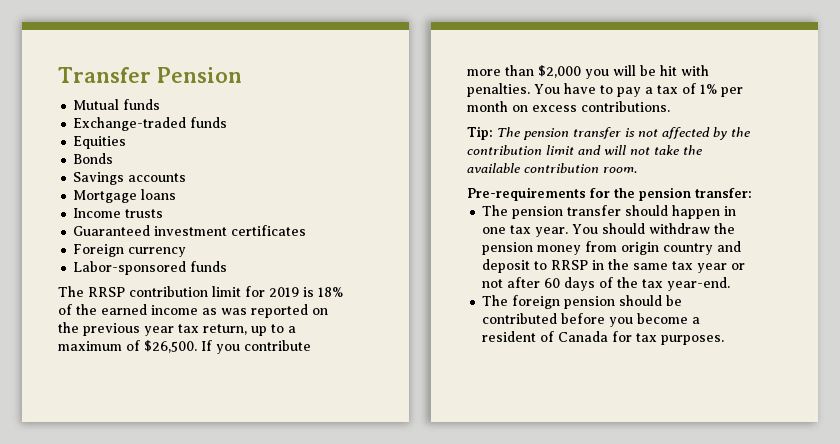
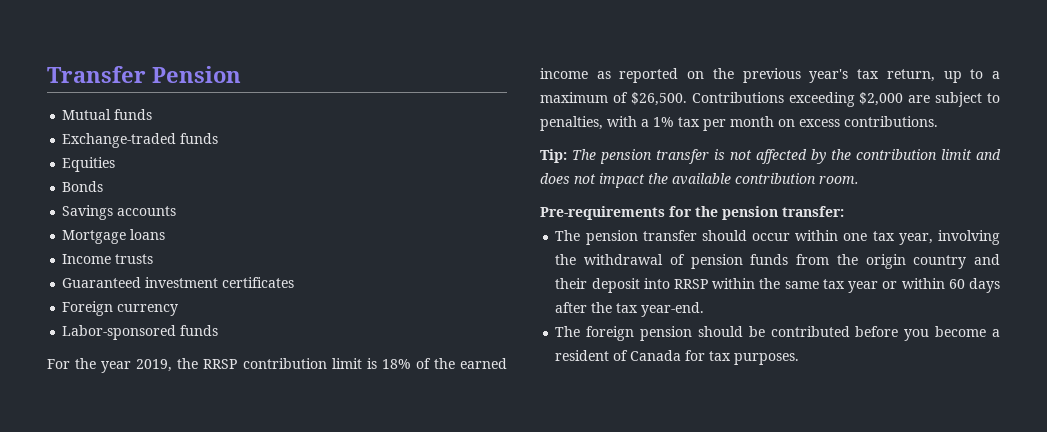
[58,286,84,297] The -> [47,358,199,373] For the year 2019, the
[245,286,299,297] for 2019 -> (362, 363) none
[221,308,247,315] was -> (611, 75) none
[144,326,174,336] year -> [809,69,849,83] year's
[201,340,311,354] [467,65,709,79] [467,83,717,97] If you contribute more than $2,000 you will be hit with penalties. You have to pay a tax of 1% -> [691,92,1000,107] [540,116,700,131] Contributions exceeding $2,000 are subject to penalties, with a 1% tax
[604,145,679,155] will not take -> [540,173,645,188] does not impact
[672,205,737,219] [482,223,736,237] [482,241,742,255] [482,259,605,273] happen in one tax year. You should withdraw the pension money from origin country and deposit to RRSP in -> [752,230,1001,245] [555,254,1001,269] [555,278,756,293] occur within one tax year, involving the withdrawal of pension funds from the origin country and their deposit into RRSP within
[482,277,541,288] not after -> [901,278,945,289] within
[599,277,614,288] of -> [555,302,588,313] after

